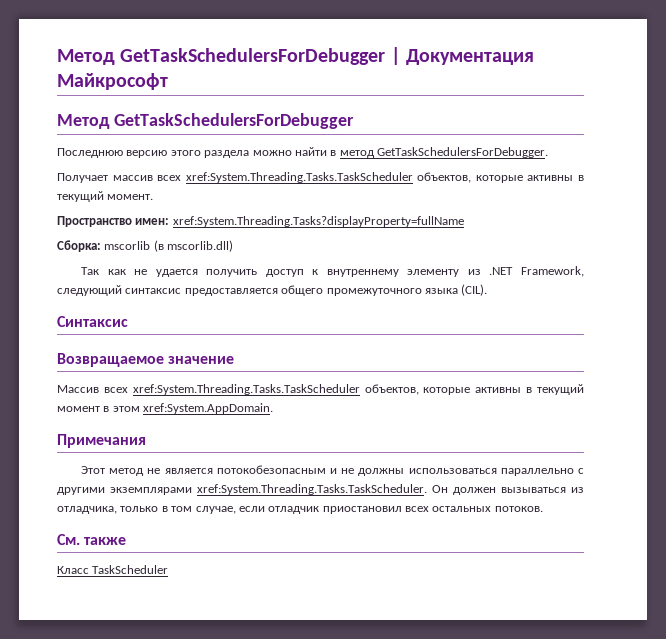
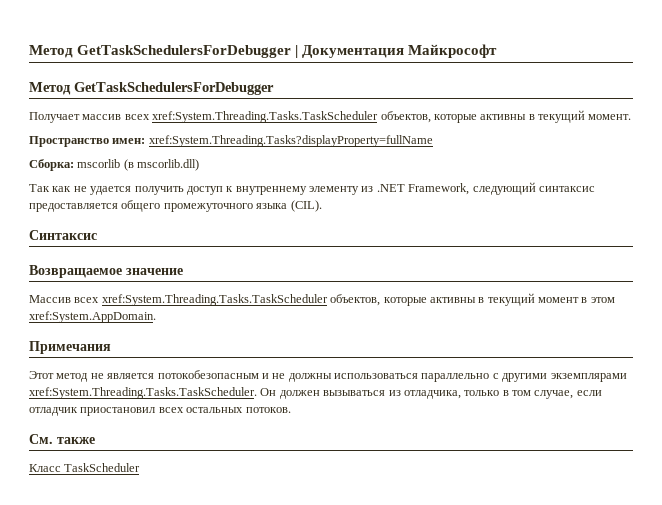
[57,147,548,158] // Последнюю версию этого раздела можно найти в метод GetTaskSchedulersForDebugger. -> (274, 88) none

